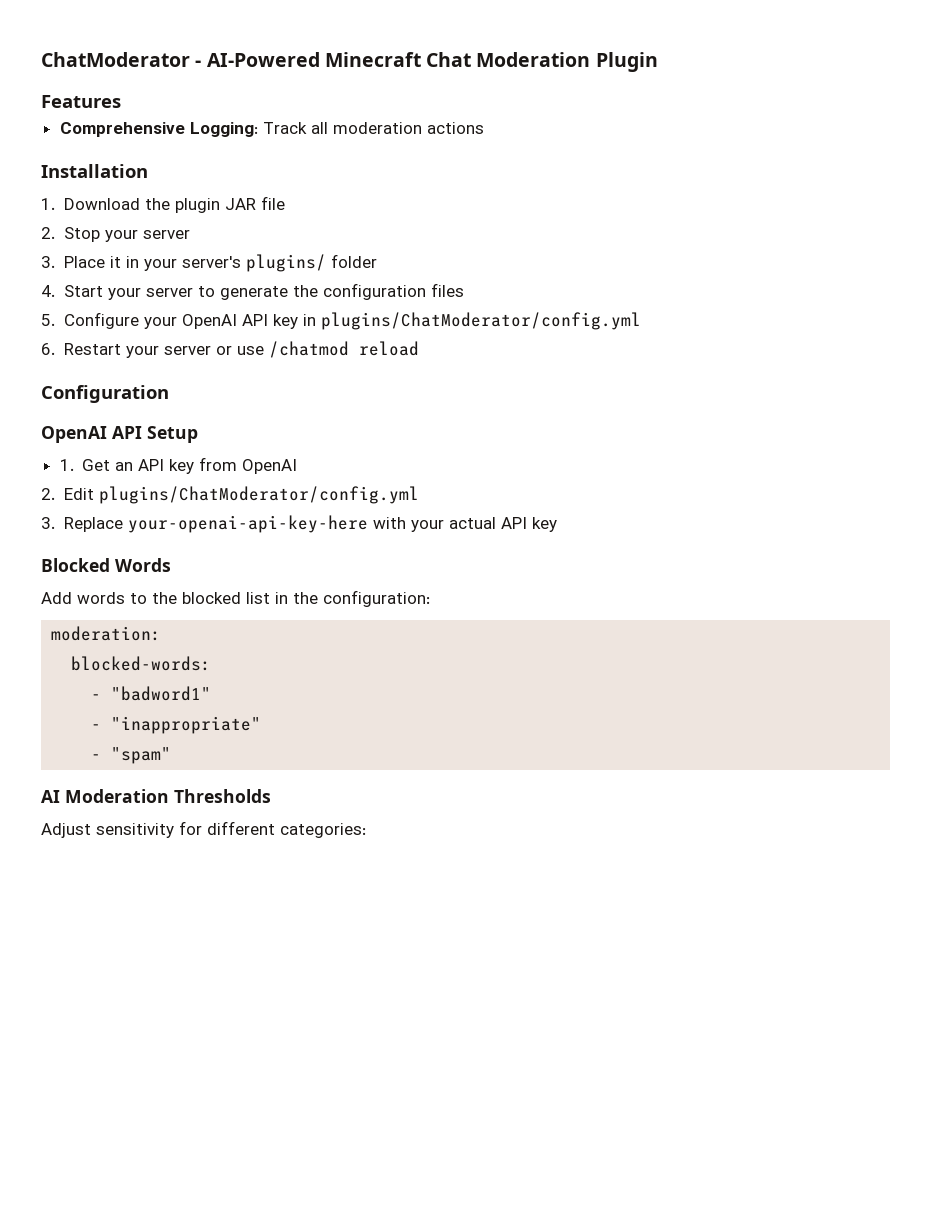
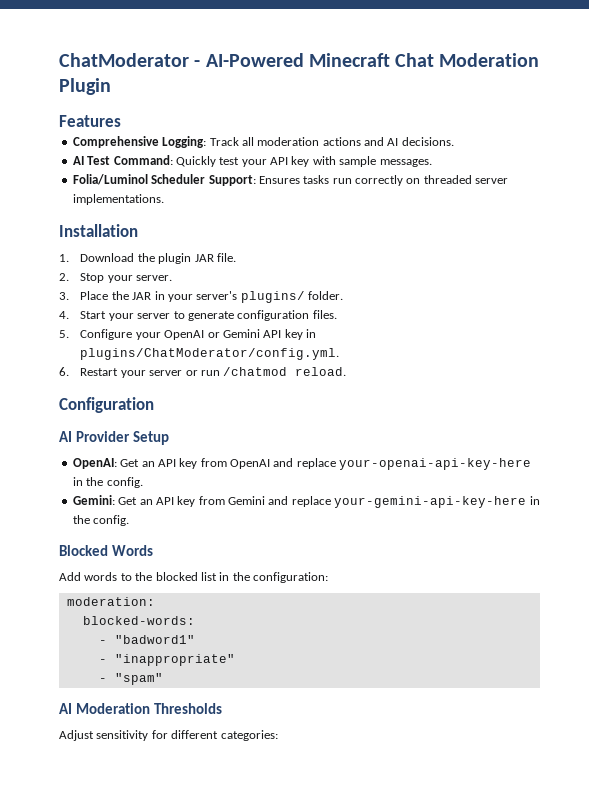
(484, 128) none -> [364,137,454,146] [72,155,432,167] [72,174,509,186] [72,194,164,205] and AI decisions. // AI Test Command: Quickly test your API key with sample messages. // Folia/Luminol Scheduler Support: Ensures tasks run correctly on threaded server implementations.
[260,196,285,210] file -> [216,253,236,262] file.
[142,230,190,239] server -> [136,275,173,281] server.
[109,256,121,268] it -> [111,291,152,300] the JAR
[330,254,377,268] folder -> [308,291,344,300] folder.
[292,283,464,300] the configuration files -> [237,310,337,321] configuration files.
(237, 321) none -> [207,329,260,338] or Gemini
[320,312,641,330] plugins/ChatModerator/config.yml -> [80,348,340,360] plugins/ChatModerator/config.yml.
[236,341,419,358] use /chatmod reload -> [200,367,347,376] run /chatmod reload.
[41,426,142,443] OpenAI API -> [59,431,130,442] AI Provider
[59,459,74,471] 1. -> [72,458,117,469] OpenAI:
[41,486,419,504] [41,515,557,533] // 2. Edit plugins/ChatModerator/config.yml // 3. Replace your-openai-api-key-here with your actual API key -> [273,458,532,470] [72,477,143,488] [72,495,540,508] [72,515,130,526] and replace your-openai-api-key-here in the config. // Gemini: Get an API key from Gemini and replace your-gemini-api-key-here in the config.

